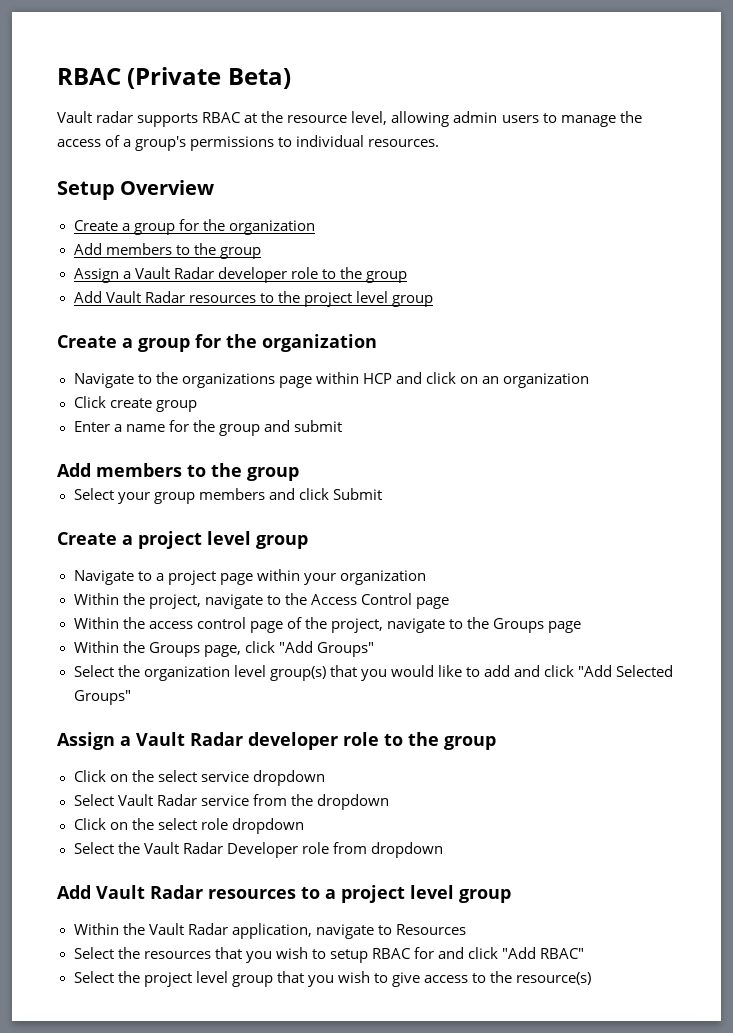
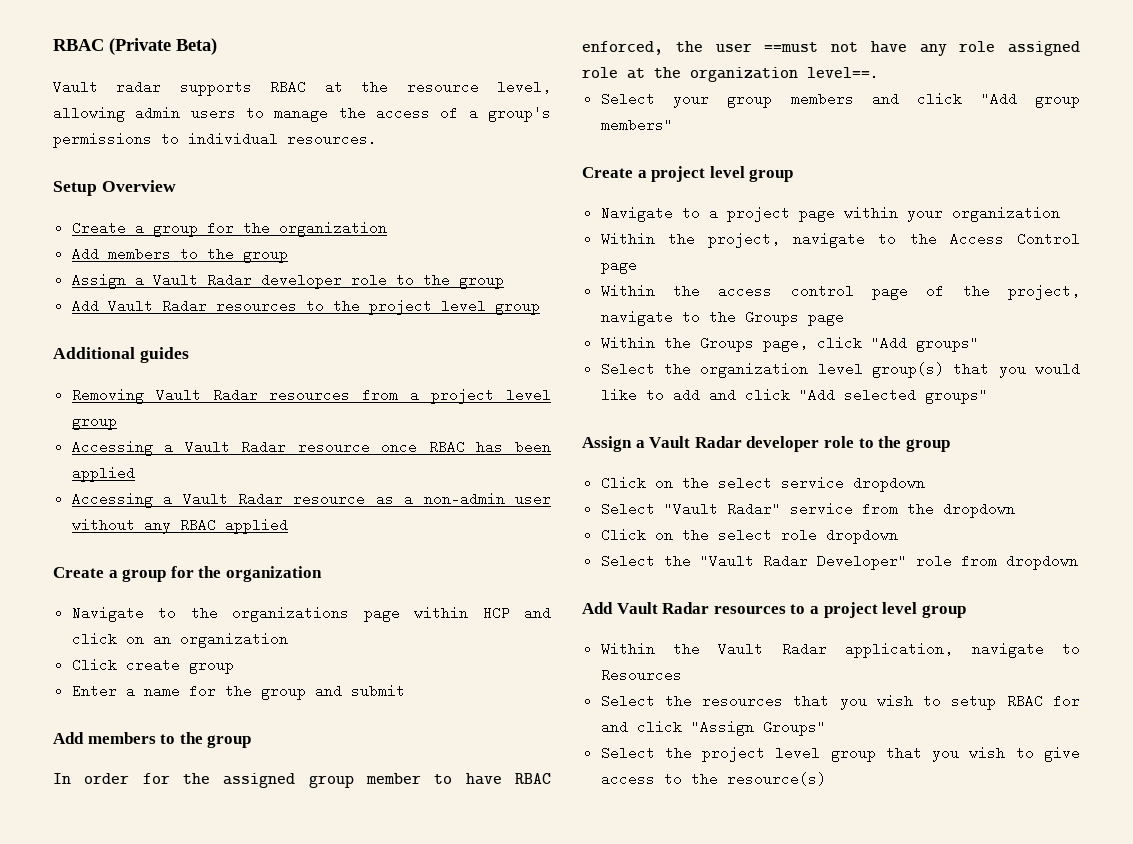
(433, 301) none -> [53,347,189,363] [71,388,551,404] [71,419,117,430] [71,440,552,456] [71,466,135,482] [71,492,552,508] [71,518,288,534] // Additional guides // Removing Vault Radar resources from a project level group // Accessing a Vault Radar resource once RBAC has been applied // Accessing a Vault Radar resource as a non-admin user without any RBAC applied
(299, 474) none -> [53,773,551,788] [582,41,1080,56] [582,66,879,82] // In order for the assigned group member to have RBAC enforced, the user ==must not have any role assigned role at the organization level==.
[332,488,382,500] Submit -> [980,92,1080,108] [600,118,673,132] "Add group members"
[316,642,374,657] Groups" -> [915,336,979,352] groups"
[616,665,674,677] [73,690,131,705] Selected Groups" -> [843,388,988,404] selected groups"
[117,794,197,806] Vault Radar -> [663,502,781,516] "Vault Radar"
[143,842,298,858] Vault Radar Developer -> [699,554,907,570] "Vault Radar Developer"
[502,947,585,959] "Add RBAC" -> [690,720,826,736] "Assign Groups"

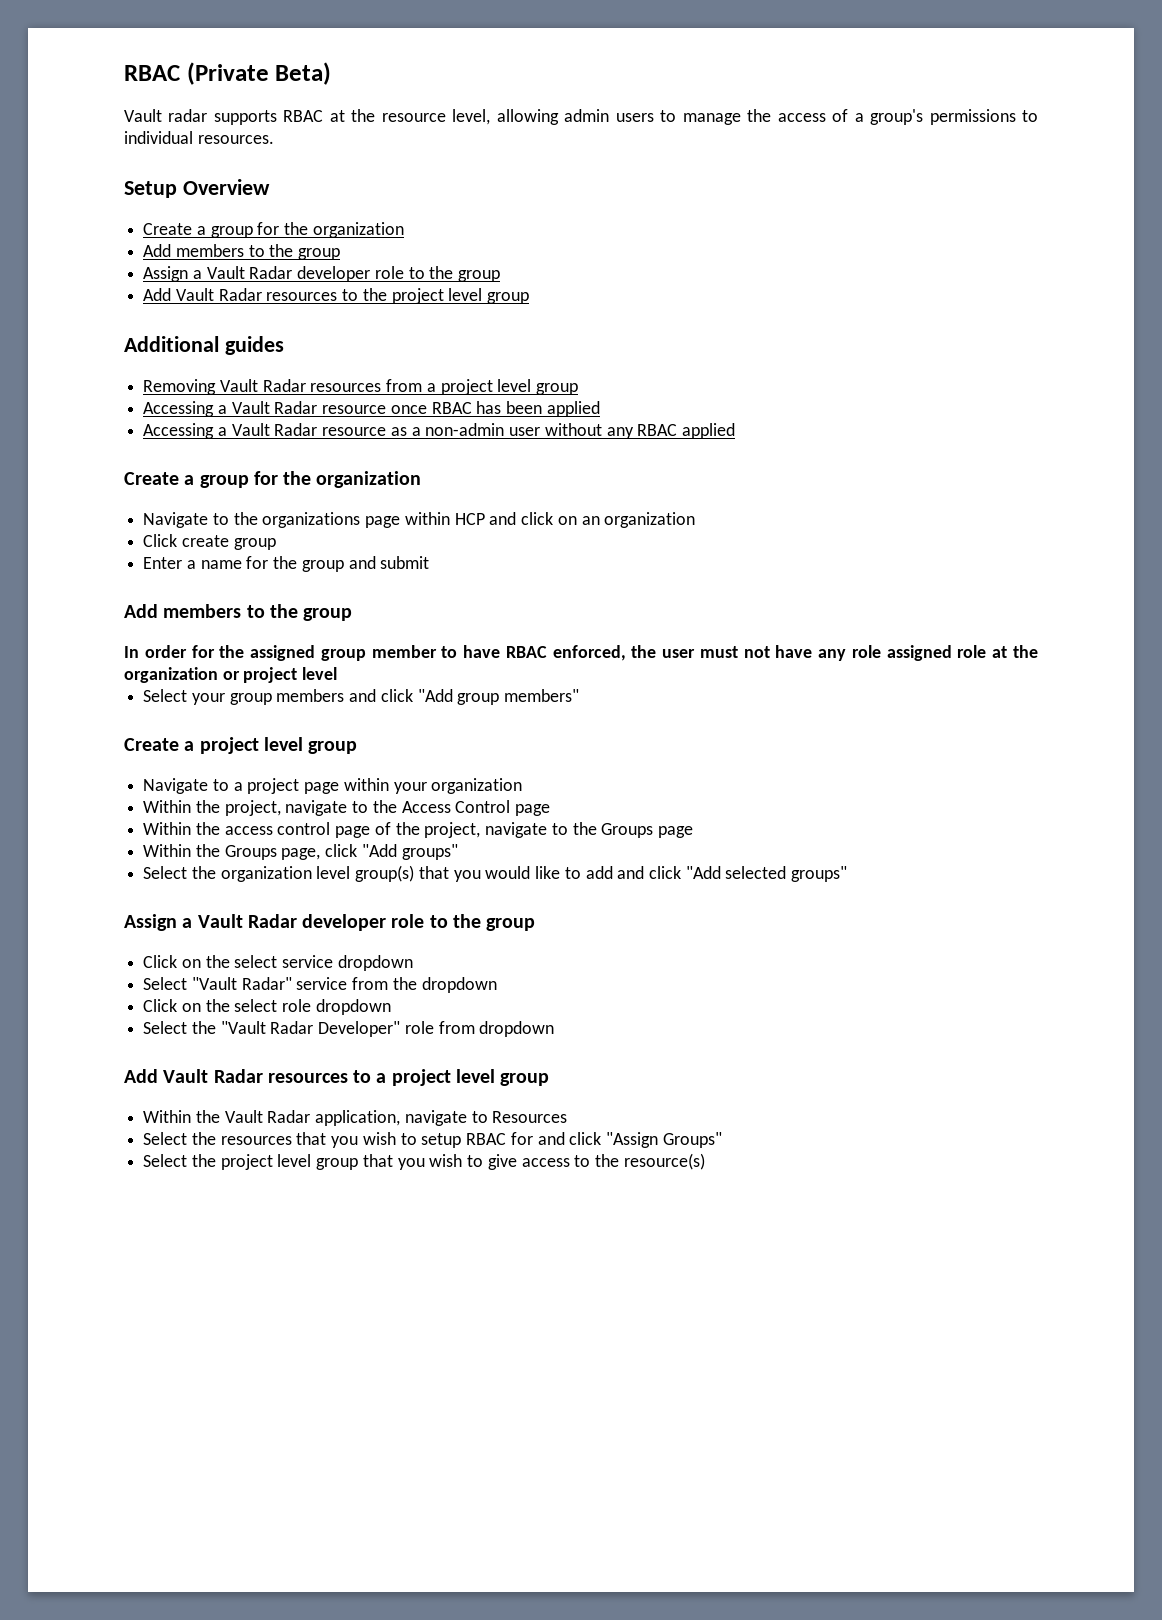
[764,42,819,52] ==must -> [699,646,738,658] must
[807,66,879,80] level==. -> [222,667,338,683] or project level

